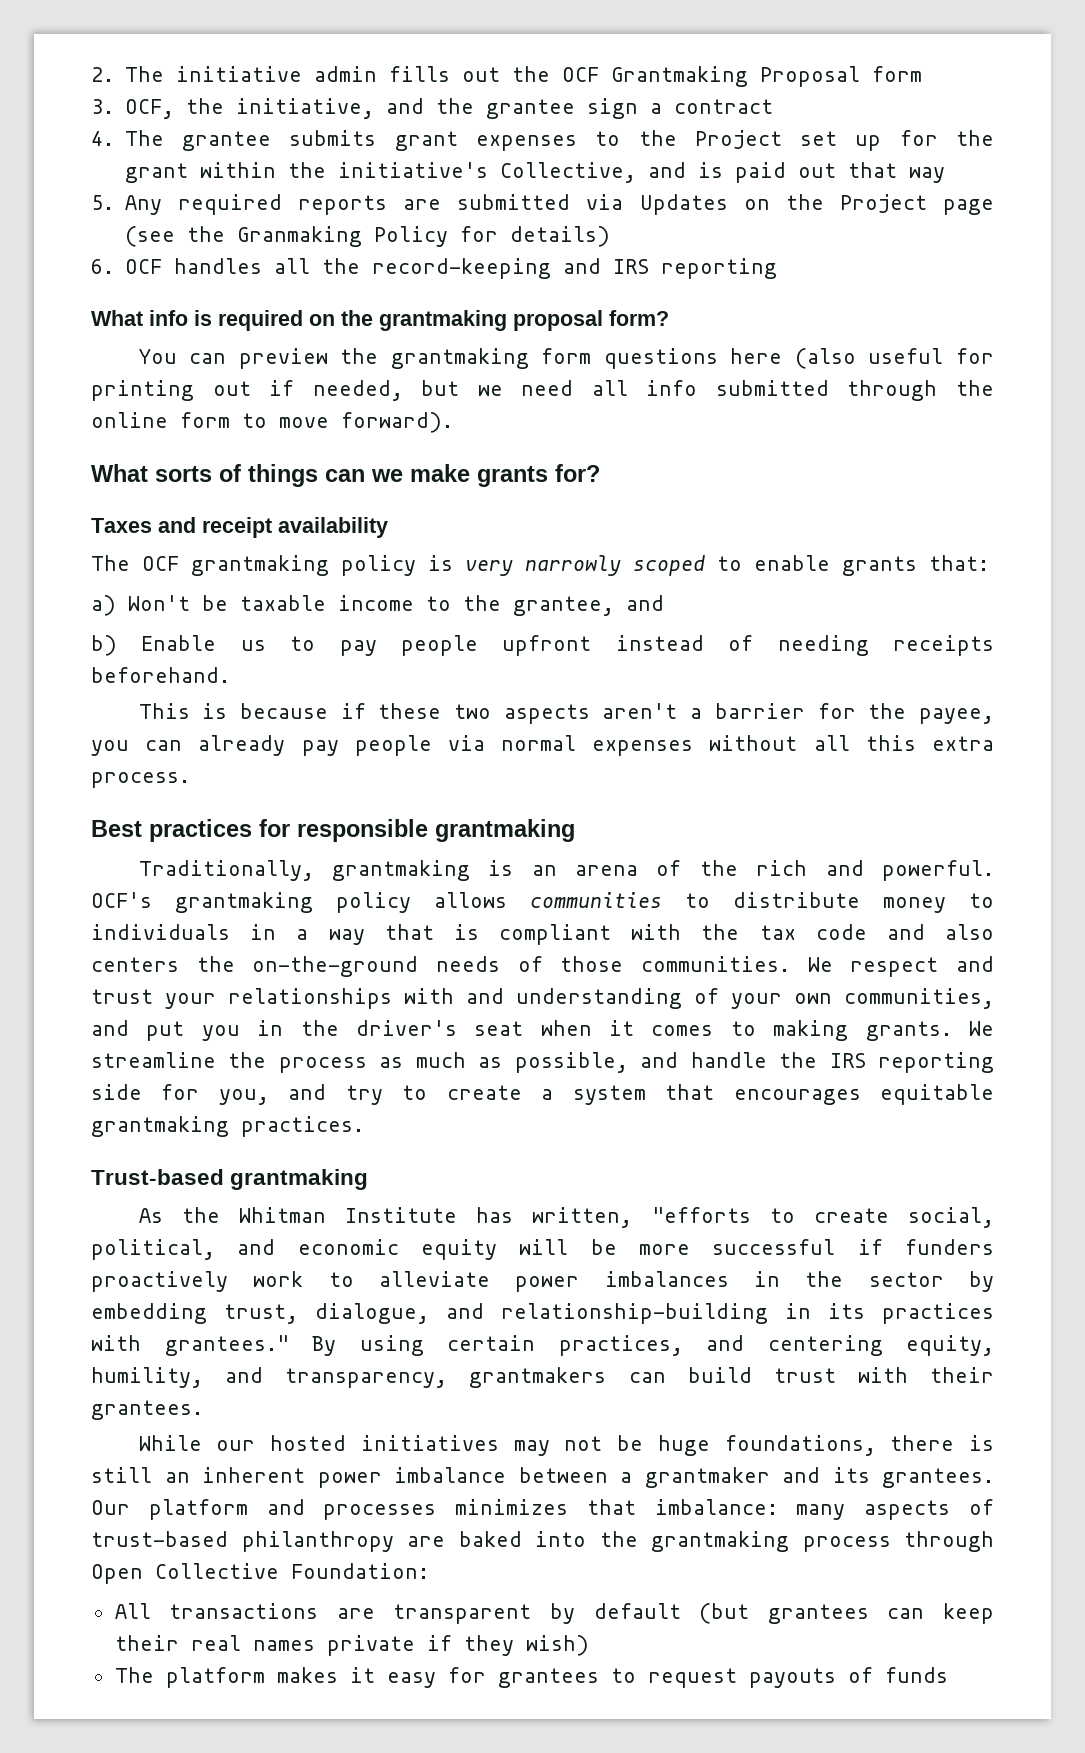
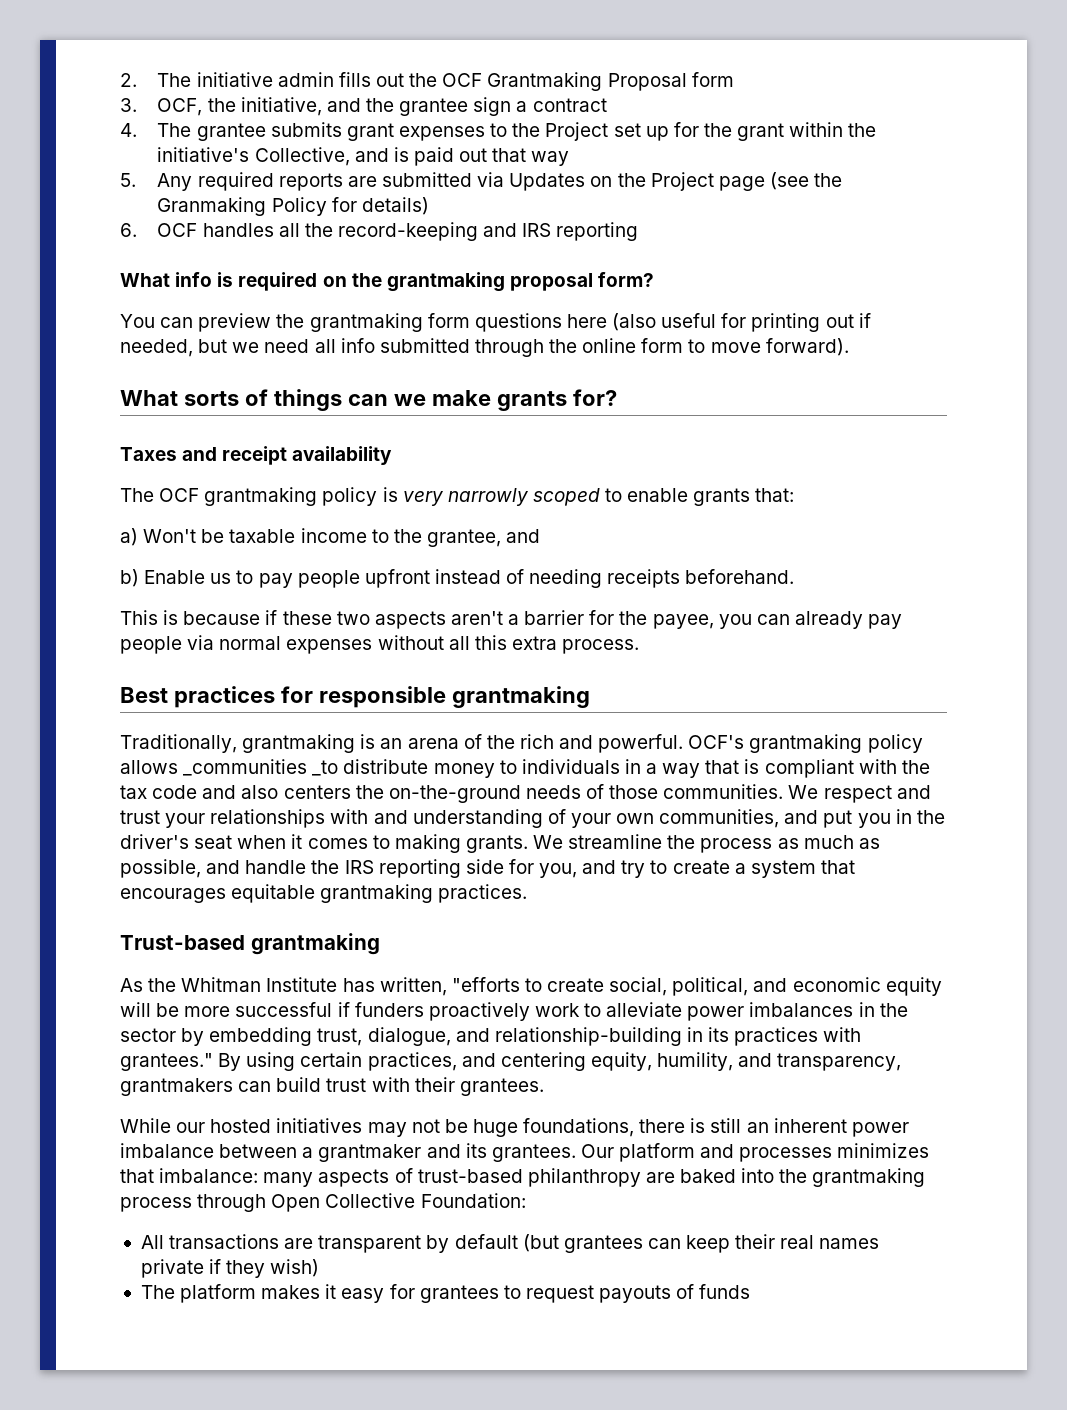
[530,892,710,908] communities to -> [183,759,339,776] _communities _to

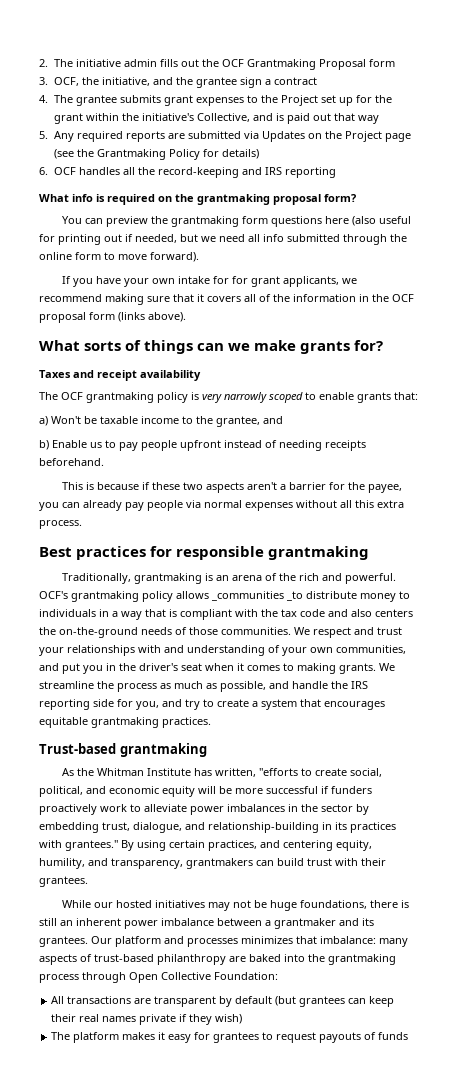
[157,197,267,216] Granmaking -> [97,149,167,160] Grantmaking
(849, 347) none -> [62,276,358,287] [39,294,414,305] [39,312,186,323] // If you have your own intake for for grant applicants, we recommend making sure that it covers all of the information in the OCF proposal form (links above).

